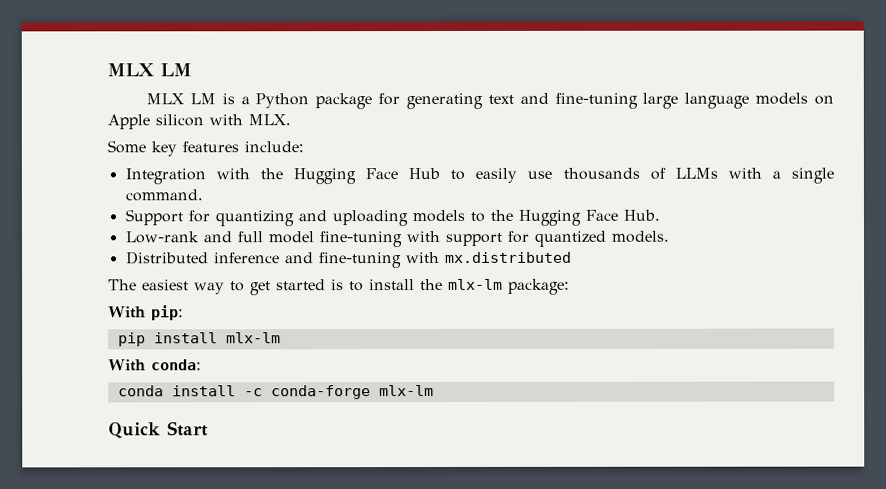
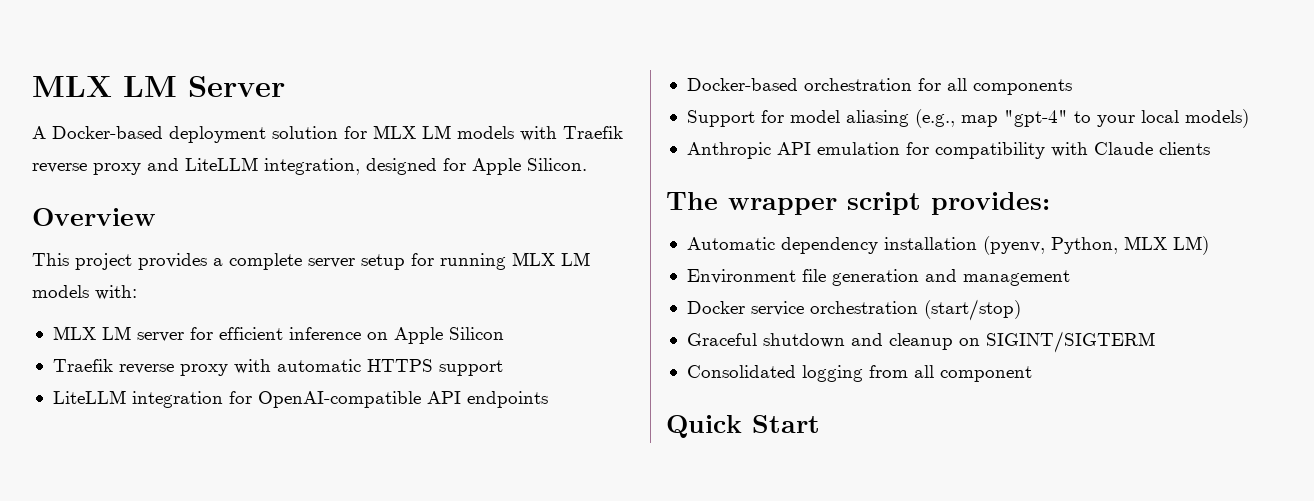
[107,63,192,77] [145,92,834,110] [107,114,291,130] [107,140,304,157] [124,167,835,185] [124,189,203,202] [124,209,660,227] [124,230,669,248] [125,251,572,269] [108,278,570,296] [108,305,184,321] [117,332,281,347] [108,359,202,372] [117,385,434,400] MLX LM // MLX LM is a Python package for generating text and fine-tuning large language models on Apple silicon with MLX. // Some key features include: // Integration with the Hugging Face Hub to easily use thousands of LLMs with a single command. // Support for quantizing and uploading models to the Hugging Face Hub. // Low-rank and full model fine-tuning with support for quantized models. // Distributed inference and fine-tuning with mx.distributed // The easiest way to get started is to install the mlx-lm package: // With pip: // pip install mlx-lm // With conda: // conda install -c conda-forge mlx-lm -> [32,76,285,97] [32,125,623,143] [32,157,587,175] [32,208,156,226] [32,252,590,270] [32,285,137,300] [52,326,504,344] [52,359,503,376] [52,390,548,408] [686,78,1072,95] [686,109,1249,128] [686,142,1210,159] [666,192,1050,215] [686,236,1209,255] [686,269,1070,286] [686,299,1021,321] [686,331,1155,353] [686,365,1032,382] MLX LM Server // A Docker-based deployment solution for MLX LM models with Traefik reverse proxy and LiteLLM integration, designed for Apple Silicon. // Overview // This project provides a complete server setup for running MLX LM models with: // MLX LM server for efficient inference on Apple Silicon // Traefik reverse proxy with automatic HTTPS support // LiteLLM integration for OpenAI-compatible API endpoints // Docker-based orchestration for all components // Support for model aliasing (e.g., map "gpt-4" to your local models) // Anthropic API emulation for compatibility with Claude clients // The wrapper script provides: // Automatic dependency installation (pyenv, Python, MLX LM) // Environment file generation and management // Docker service orchestration (start/stop) // Graceful shutdown and cleanup on SIGINT/SIGTERM // Consolidated logging from all component

